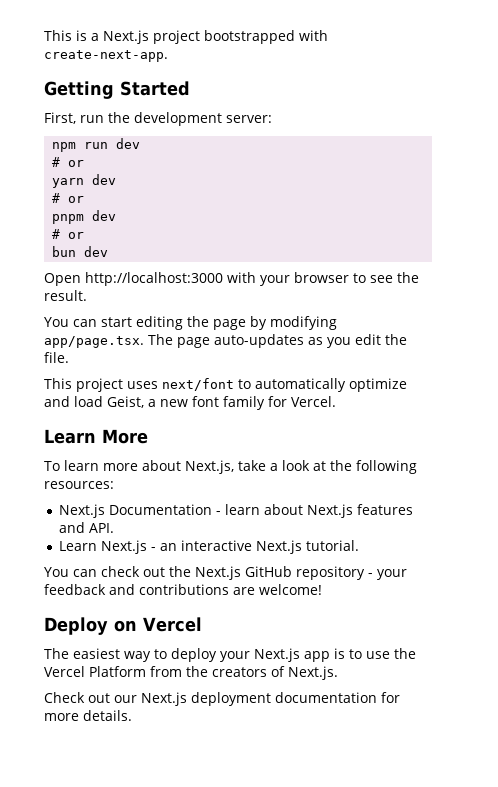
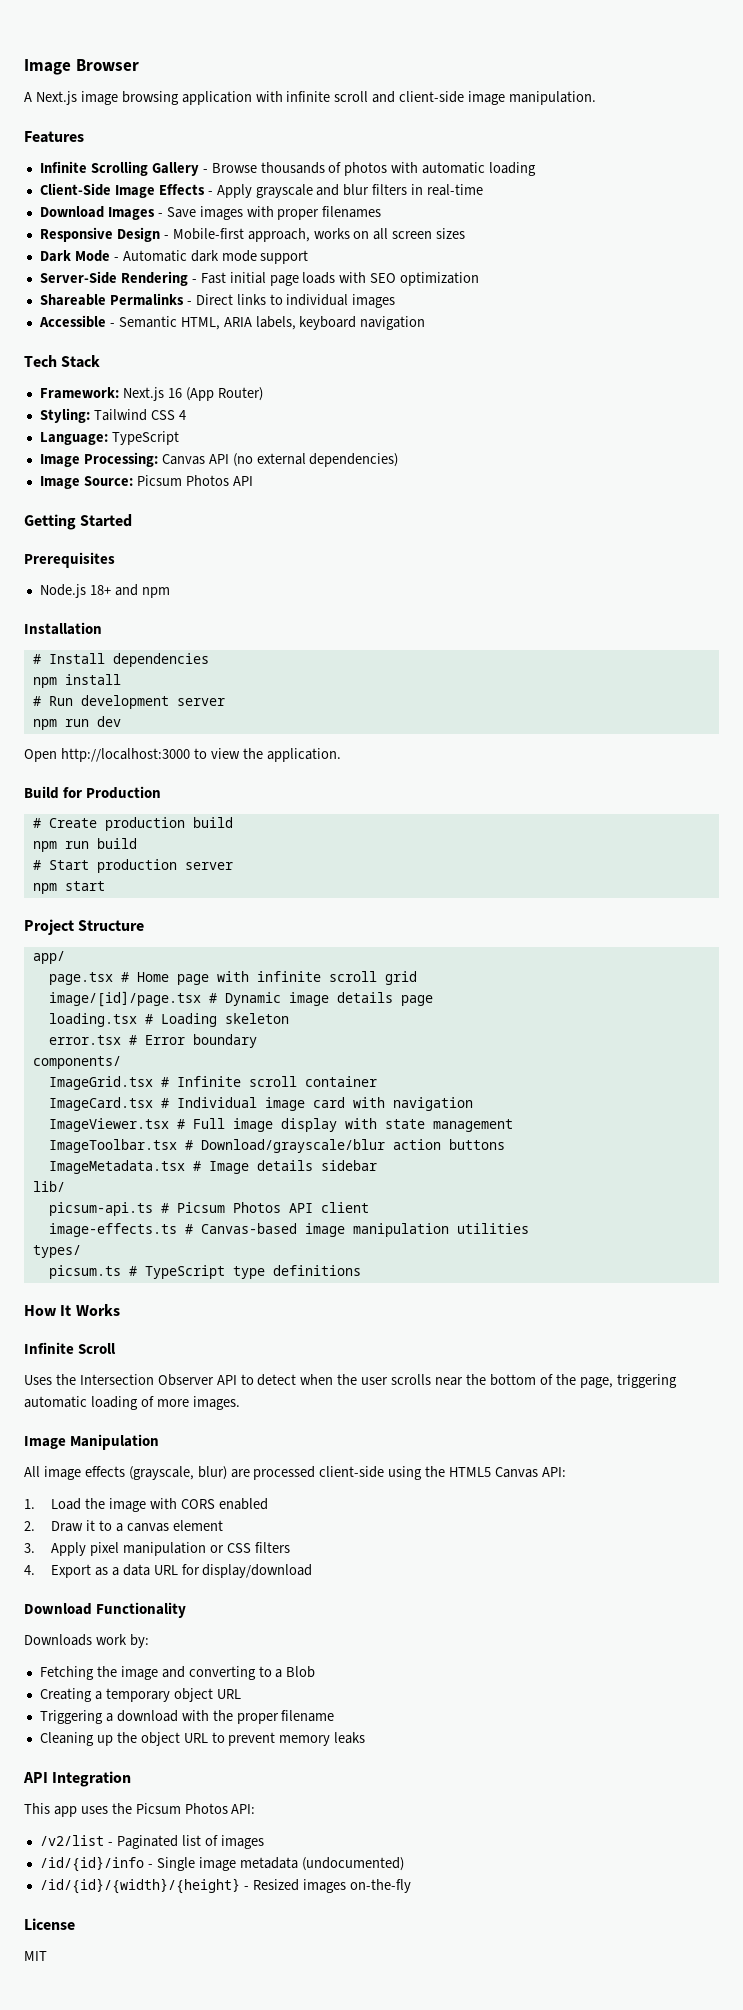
[44,30,328,44] [44,50,168,62] [44,81,190,99] [44,112,272,126] [52,138,141,152] [52,157,85,167] [52,174,117,188] [52,193,85,203] [52,210,117,224] [52,229,85,239] [52,246,109,257] [44,272,419,286] [44,290,87,301] [44,316,337,330] [44,334,407,348] [44,352,69,363] [44,378,407,392] [44,396,336,410] [44,429,148,444] [44,460,417,474] [44,481,114,489] [58,504,413,518] [58,522,114,533] [58,540,359,554] [44,566,407,580] [44,584,322,595] [44,617,202,635] [44,648,416,662] [44,666,338,680] [44,692,400,706] [44,710,132,721] This is a Next.js project bootstrapped with create-next-app. // Getting Started // First, run the development server: // npm run dev // # or // yarn dev // # or // pnpm dev // # or // bun dev // Open http://localhost:3000 with your browser to see the result. // You can start editing the page by modifying app/page.tsx. The page auto-updates as you edit the file. // This project uses next/font to automatically optimize and load Geist, a new font family for Vercel. // Learn More // To learn more about Next.js, take a look at the following resources: // Next.js Documentation - learn about Next.js features and API. // Learn Next.js - an interactive Next.js tutorial. // You can check out the Next.js GitHub repository - your feedback and contributions are welcome! // Deploy on Vercel // The easiest way to deploy your Next.js app is to use the Vercel Platform from the creators of Next.js. // Check out our Next.js deployment documentation for more details. -> [24,59,139,75] [24,91,597,105] [24,131,84,143] [39,161,537,176] [39,183,484,198] [39,206,382,220] [39,227,466,242] [39,250,309,264] [39,271,480,286] [39,293,396,308] [38,315,426,330] [24,355,101,368] [39,387,263,401] [39,408,186,423] [39,431,179,445] [39,452,399,467] [39,475,253,489] [24,514,133,530] [24,552,115,568] [39,584,170,598] [24,622,102,635] [32,653,209,667] [32,674,121,688] [32,695,225,709] [32,716,121,730] [24,748,341,762] [24,786,162,799] [32,817,233,831] [32,838,137,852] [32,859,233,873] [32,881,105,894] [24,919,145,935] [32,951,65,964] [48,971,417,985] [48,991,433,1007] [48,1013,289,1027] [48,1034,257,1048] [32,1056,121,1069] [48,1076,377,1090] [48,1097,473,1111] [48,1118,513,1132] [48,1139,505,1153] [48,1160,377,1174] [32,1181,65,1192] [48,1202,369,1216] [48,1223,529,1237] [32,1245,81,1258] [48,1265,361,1279] [24,1304,120,1316] [24,1342,117,1354] [24,1374,677,1388] [24,1396,240,1410] [24,1434,160,1450] [24,1466,566,1480] [24,1498,268,1512] [24,1520,223,1532] [24,1542,290,1556] [24,1564,313,1578] [24,1602,187,1618] [24,1634,149,1648] [39,1666,316,1680] [39,1688,241,1702] [39,1710,335,1724] [39,1732,366,1746] [23,1771,132,1787] [24,1803,256,1817] [39,1835,264,1849] [39,1856,404,1872] [39,1878,411,1894] [24,1918,75,1930] [24,1951,47,1961] Image Browser // A Next.js image browsing application with infinite scroll and client-side image manipulation. // Features // Infinite Scrolling Gallery - Browse thousands of photos with automatic loading // Client-Side Image Effects - Apply grayscale and blur filters in real-time // Download Images - Save images with proper filenames // Responsive Design - Mobile-first approach, works on all screen sizes // Dark Mode - Automatic dark mode support // Server-Side Rendering - Fast initial page loads with SEO optimization // Shareable Permalinks - Direct links to individual images // Accessible - Semantic HTML, ARIA labels, keyboard navigation // Tech Stack // Framework: Next.js 16 (App Router) // Styling: Tailwind CSS 4 // Language: TypeScript // Image Processing: Canvas API (no external dependencies) // Image Source: Picsum Photos API // Getting Started // Prerequisites // Node.js 18+ and npm // Installation // # Install dependencies // npm install // # Run development server // npm run dev // Open http://localhost:3000 to view the application. // Build for Production // # Create production build // npm run build // # Start production server // npm start // Project Structure // app/ // page.tsx # Home page with infinite scroll grid // image/[id]/page.tsx # Dynamic image details page // loading.tsx # Loading skeleton // error.tsx # Error boundary // components/ // ImageGrid.tsx # Infinite scroll container // ImageCard.tsx # Individual image card with navigation // ImageViewer.tsx # Full image display with state management // ImageToolbar.tsx # Download/grayscale/blur action buttons // ImageMetadata.tsx # Image details sidebar // lib/ // picsum-api.ts # Picsum Photos API client // image-effects.ts # Canvas-based image manipulation utilities // types/ // picsum.ts # TypeScript type definitions // How It Works // Infinite Scroll // Uses the Intersection Observer API to detect when the user scrolls near the bottom of the page, triggering automatic loading of more images. // Image Manipulation // All image effects (grayscale, blur) are processed client-side using the HTML5 Canvas API: // 1. Load the image with CORS enabled // 2. Draw it to a canvas element // 3. Apply pixel manipulation or CSS filters // 4. Export as a data URL for display/download // Download Functionality // Downloads work by: // Fetching the image and converting to a Blob // Creating a temporary object URL // Triggering a download with the proper filename // Cleaning up the object URL to prevent memory leaks // API Integration // This app uses the Picsum Photos API: // /v2/list - Paginated list of images // /id/{id}/info - Single image metadata (undocumented) // /id/{id}/{width}/{height} - Resized images on-the-fly // License // MIT

